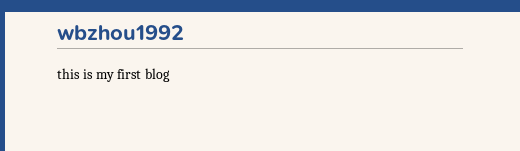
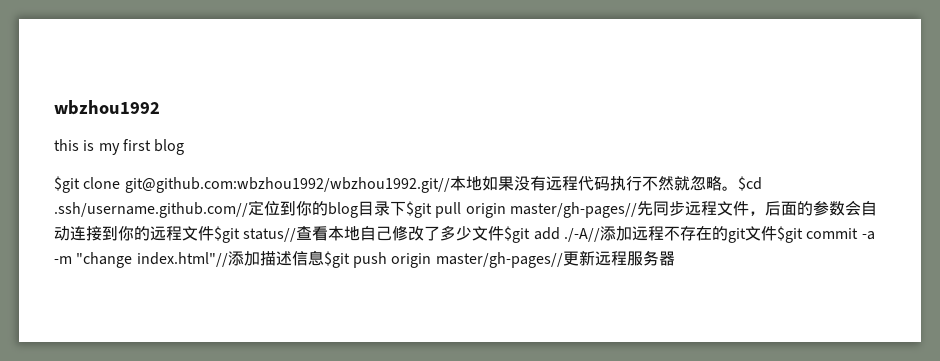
(171, 75) none -> [54,175,762,193] [54,200,877,218] [54,225,875,243] [54,250,675,268] // $git clone git@github.com:wbzhou1992/wbzhou1992.git//本地如果没有远程代码执行不然就忽略。$cd .ssh/username.github.com//定位到你的blog目录下$git pull origin master/gh-pages//先同步远程文件，后面的参数会自动连接到你的远程文件$git status//查看本地自己修改了多少文件$git add ./-A//添加远程不存在的git文件$git commit -a -m "change index.html"//添加描述信息$git push origin master/gh-pages//更新远程服务器

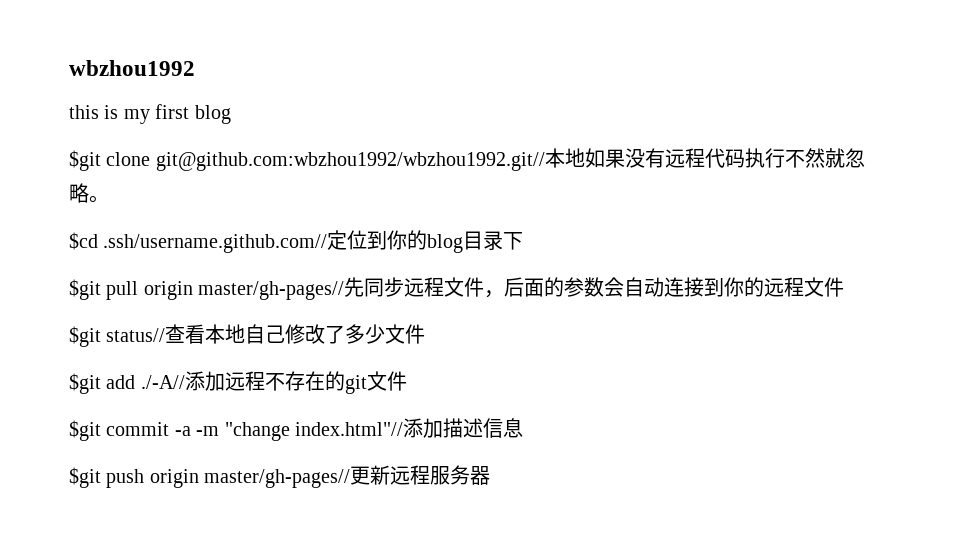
(738, 188) none -> (109, 199) //
(406, 208) none -> (524, 241) //
(214, 233) none -> (845, 287) //
(505, 233) none -> (426, 334) //
(777, 233) none -> (407, 381) //
(324, 258) none -> (523, 428) //

